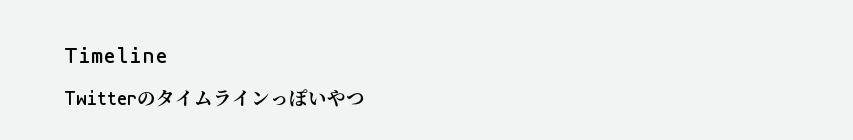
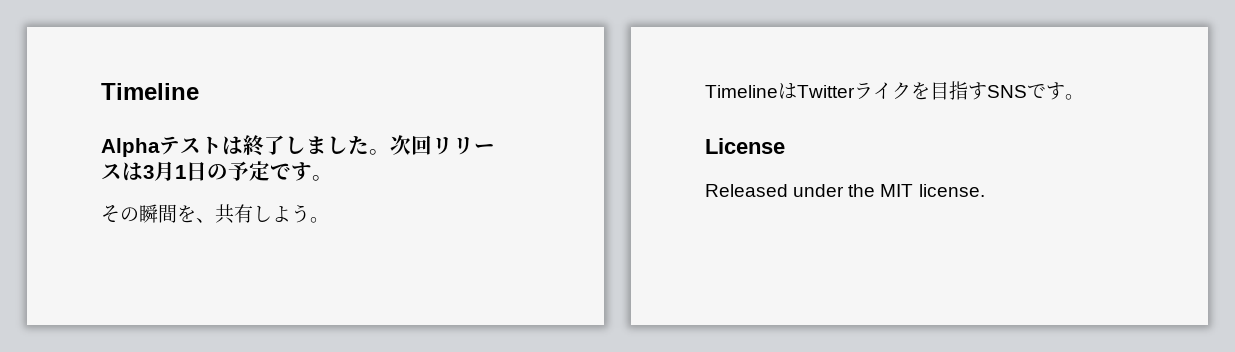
[64,89,365,107] Twitterのタイムラインっぽいやつ -> [101,135,495,157] [101,161,333,181] [101,204,329,224] [705,81,1084,100] [705,138,785,154] [705,184,985,197] Alphaテストは終了しました。次回リリースは3月1日の予定です。 // その瞬間を、共有しよう。 // TimelineはTwitterライクを目指すSNSです。 // License // Released under the MIT license.

